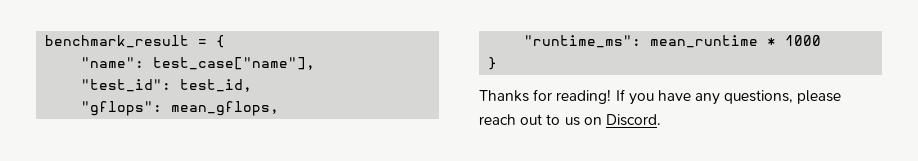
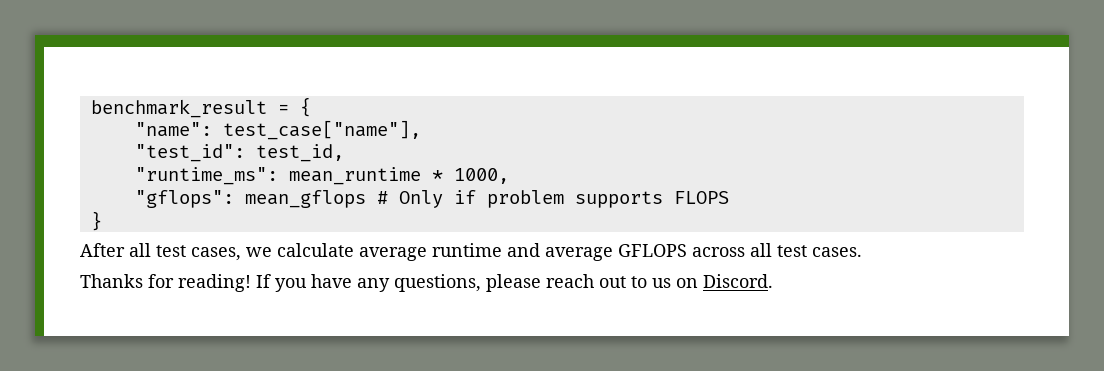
[81,101,280,116] // "gflops": mean_gflops, -> (344, 153) none
[785,35,822,46] [488,57,498,70] 1000 // } -> [453,168,509,184] [134,190,729,208] [90,211,102,231] [80,243,862,261] 1000, // "gflops": mean_gflops # Only if problem supports FLOPS // } // After all test cases, we calculate average runtime and average GFLOPS across all test cases.

